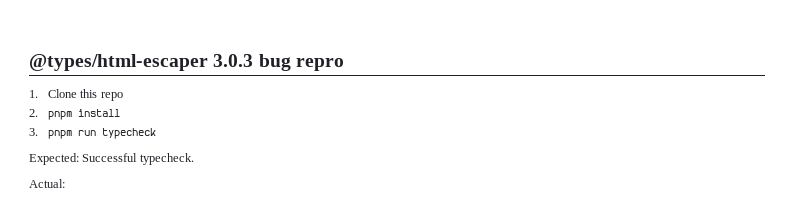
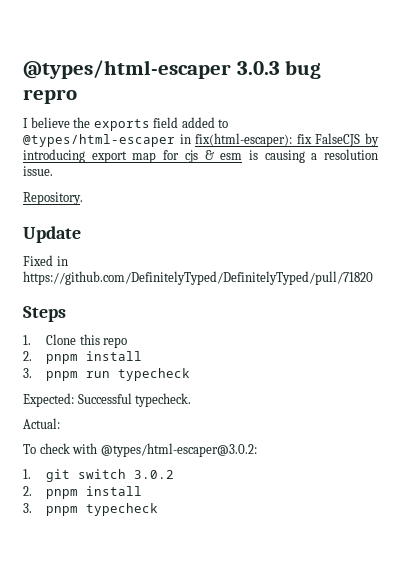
(344, 64) none -> [23,117,229,131] [23,133,380,147] [23,149,378,163] [23,166,53,176] [23,192,83,205] [23,226,81,243] [23,255,68,266] [23,271,373,285] [23,306,66,322] // I believe the exports field added to @types/html-escaper in fix(html-escaper): fix FalseCJS by introducing export map for cjs & esm is causing a resolution issue. // Repository. // Update // Fixed in https://github.com/DefinitelyTyped/DefinitelyTyped/pull/71820 // Steps
(65, 183) none -> [23,443,257,457] [23,469,175,482] [23,486,143,499] [23,503,159,516] // To check with @types/html-escaper@3.0.2: // 1. git switch 3.0.2 // 2. pnpm install // 3. pnpm typecheck

